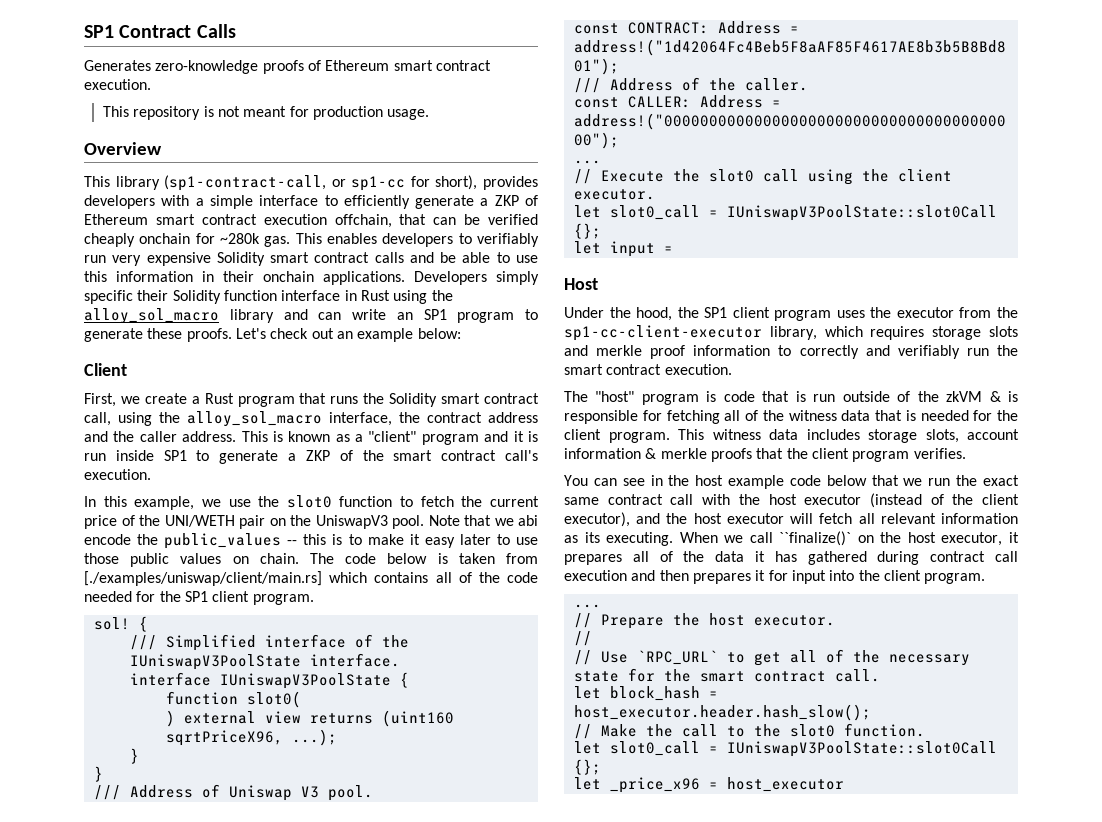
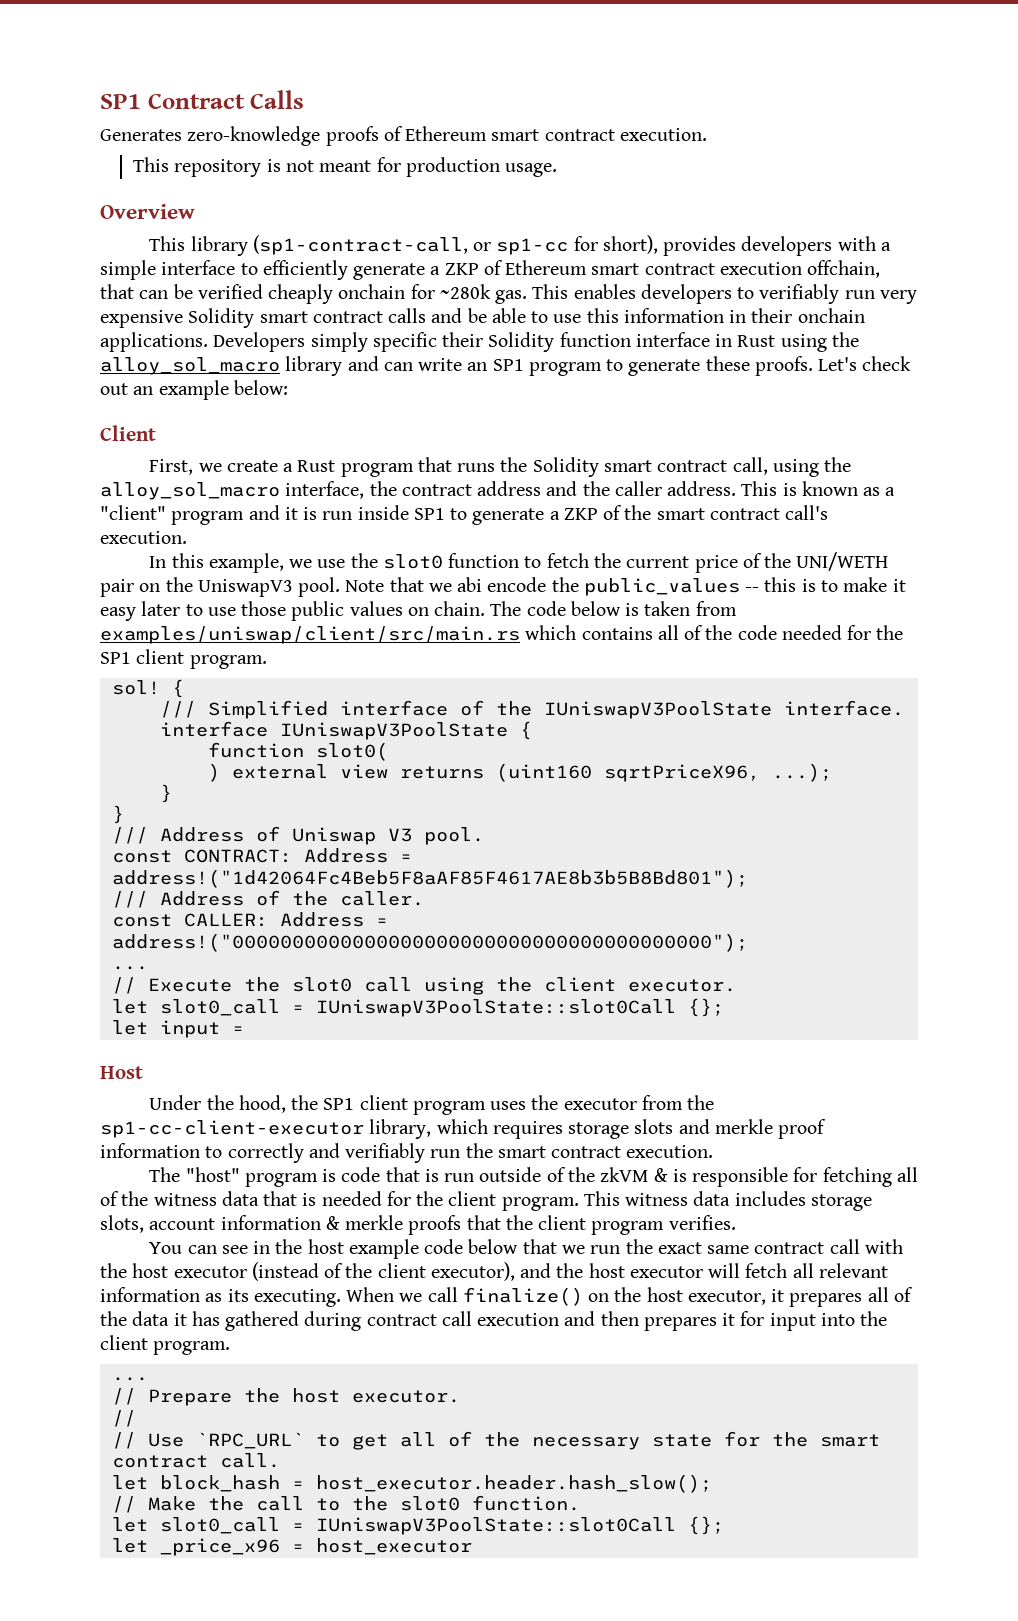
[84,571,322,586] [./examples/uniswap/client/main.rs] -> [100,626,520,644] examples/uniswap/client/src/main.rs
[779,531,852,546] ``finalize()` -> [462,1287,583,1306] finalize()

